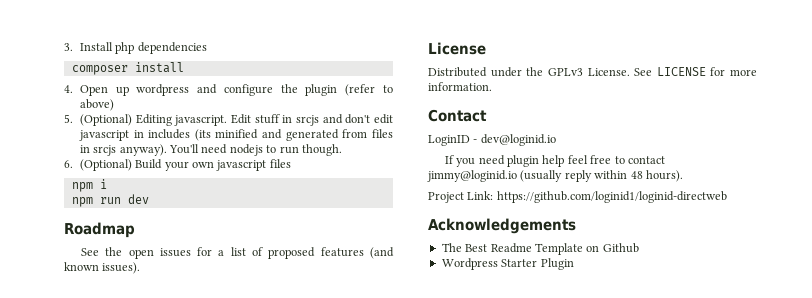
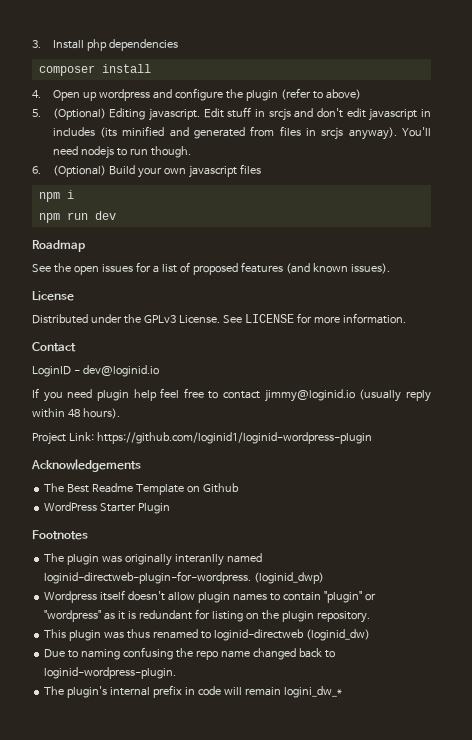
[496,191,727,203] https://github.com/loginid1/loginid-directweb -> [96,432,372,444] https://github.com/loginid1/loginid-wordpress-plugin
[441,258,498,270] Wordpress -> [44,502,98,512] WordPress
(574, 264) none -> [32,530,88,540] [44,553,262,566] [44,571,325,584] [44,590,376,603] [44,609,370,623] [44,629,370,641] [44,647,335,660] [44,667,177,679] [44,685,342,698] // Footnotes // The plugin was originally interanlly named loginid-directweb-plugin-for-wordpress. (loginid_dwp) // Wordpress itself doesn't allow plugin names to contain "plugin" or "wordpress" as it is redundant for listing on the plugin repository. // This plugin was thus renamed to loginid-directweb (loginid_dw) // Due to naming confusing the repo name changed back to loginid-wordpress-plugin. // The plugin's internal prefix in code will remain logini_dw_*

